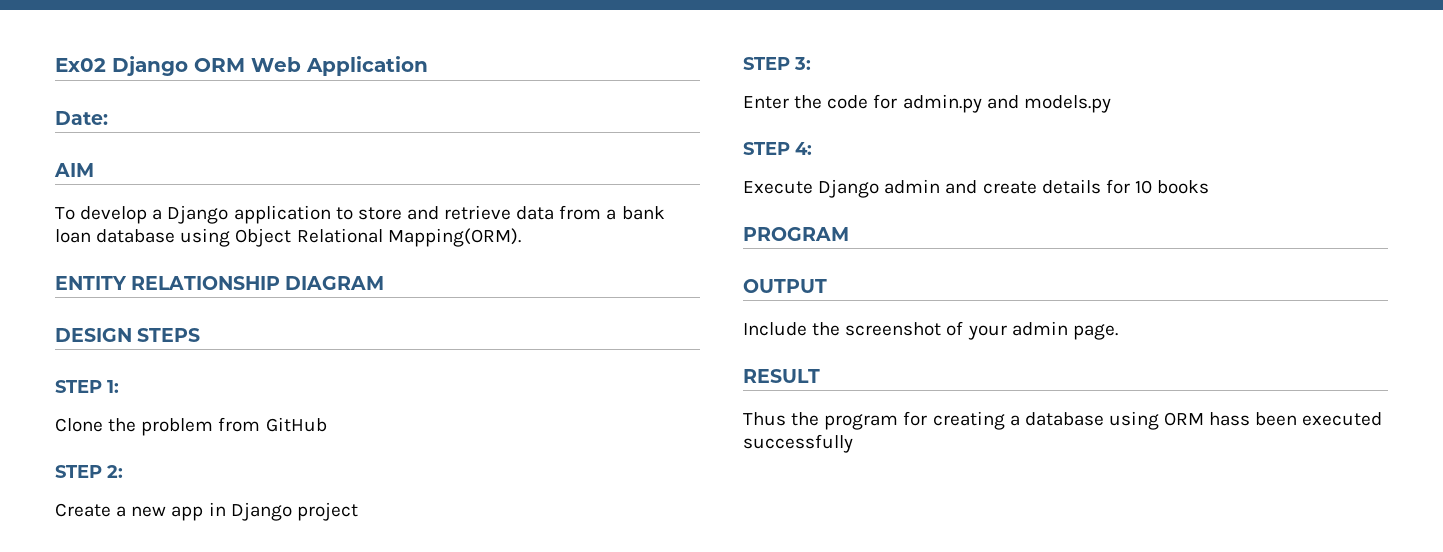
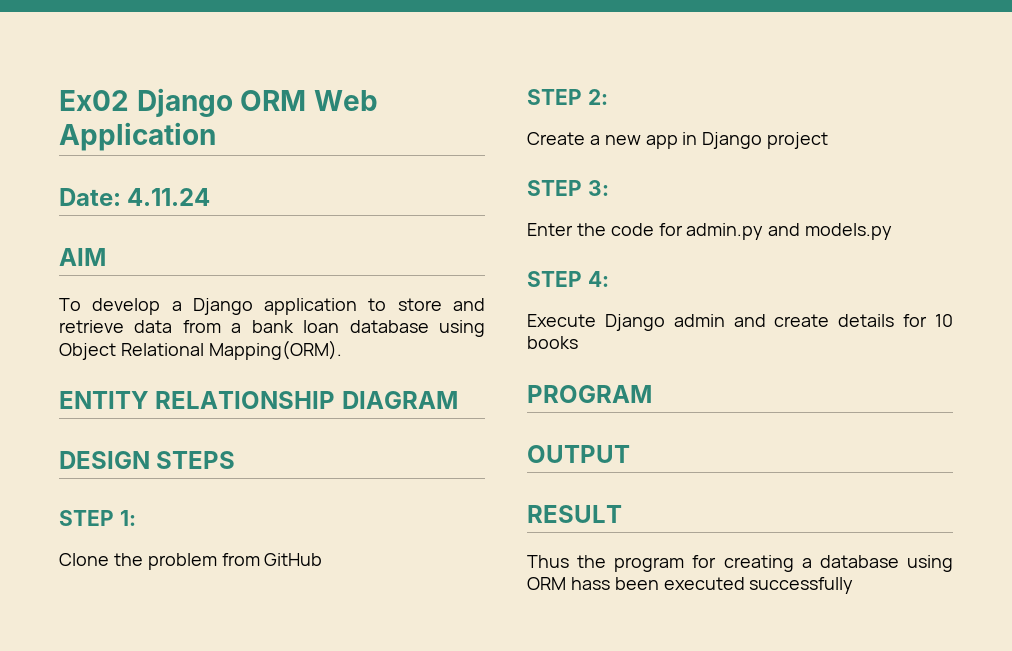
(108, 118) none -> [127,188,211,206] 4.11.24
[743,321,1118,340] // Include the screenshot of your admin page. -> (630, 454) none

